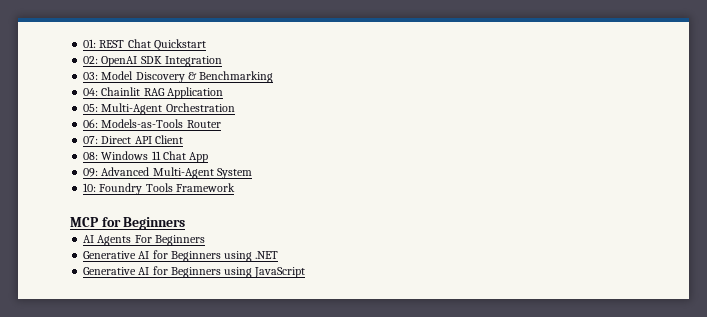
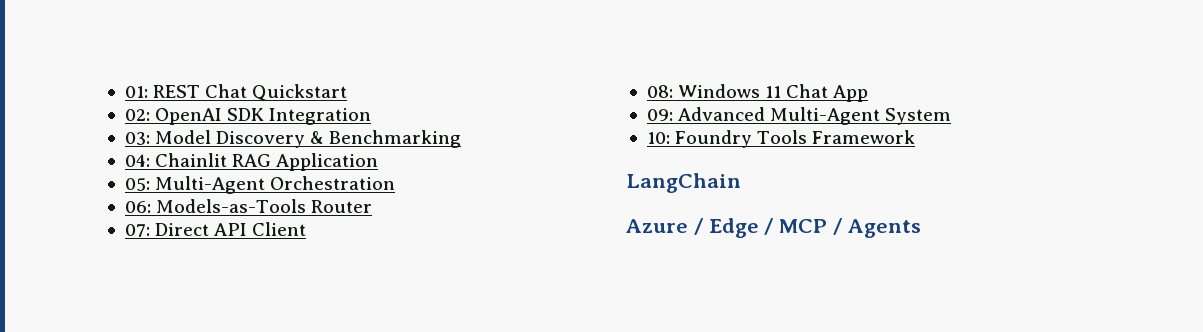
[70,217,186,230] [83,235,205,246] [83,250,279,262] [83,266,306,278] MCP for Beginners // AI Agents For Beginners // Generative AI for Beginners using .NET // Generative AI for Beginners using JavaScript -> [626,173,741,193] [626,218,921,238] LangChain // Azure / Edge / MCP / Agents

